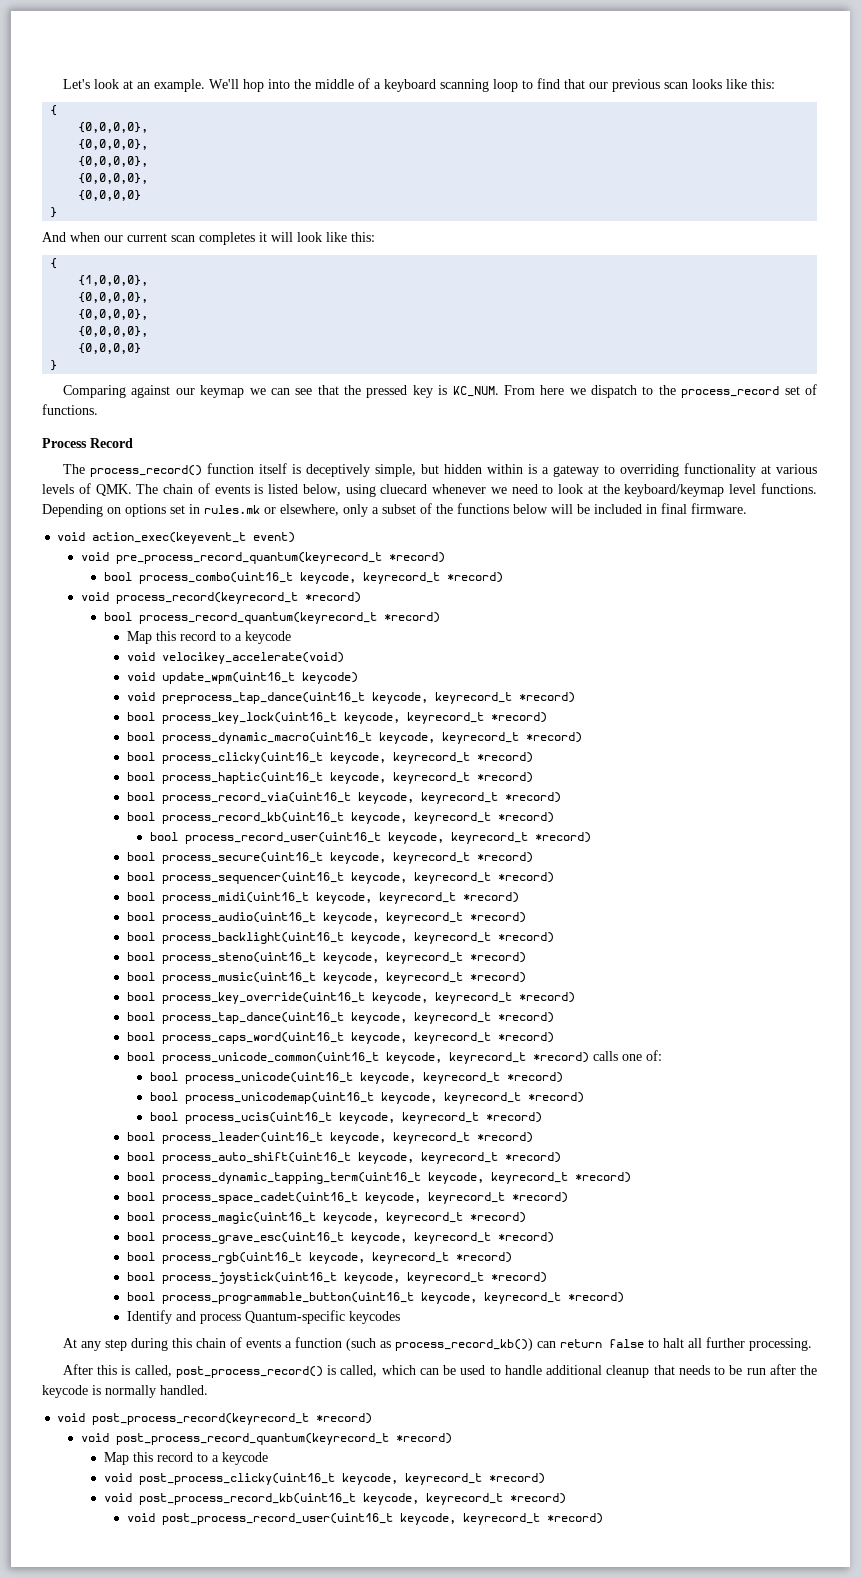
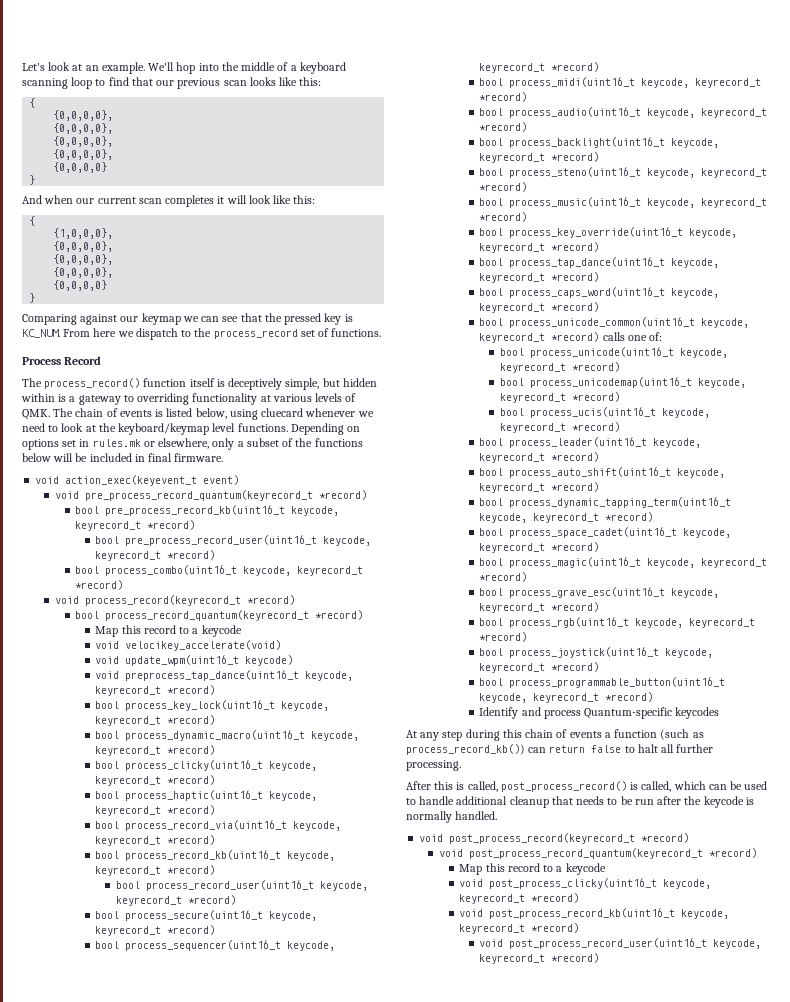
(445, 557) none -> [75,505,340,516] [75,520,196,531] [95,535,372,546] [95,550,216,561] // bool pre_process_record_kb(uint16_t keycode, keyrecord_t *record) // bool pre_process_record_user(uint16_t keycode, keyrecord_t *record)

